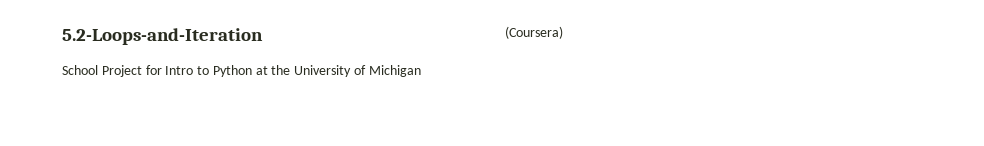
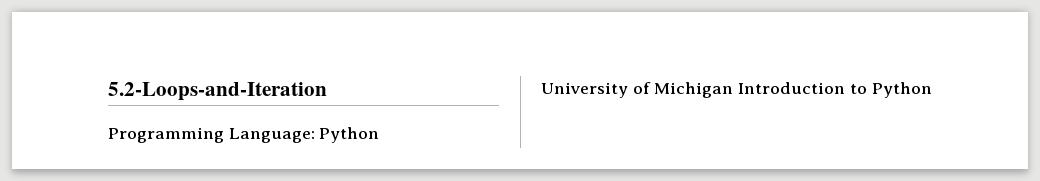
[62,65,291,77] School Project for Intro to Python at the -> [108,127,380,143] Programming Language: Python //
[505,26,563,39] (Coursera) -> [738,82,932,98] Introduction to Python

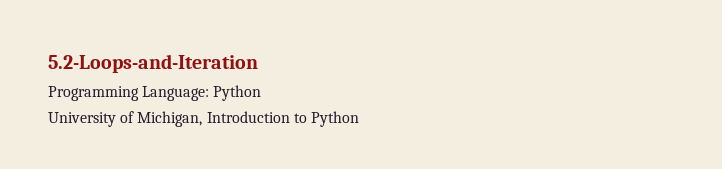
[654,82,734,98] Michigan -> [137,111,203,127] Michigan,

